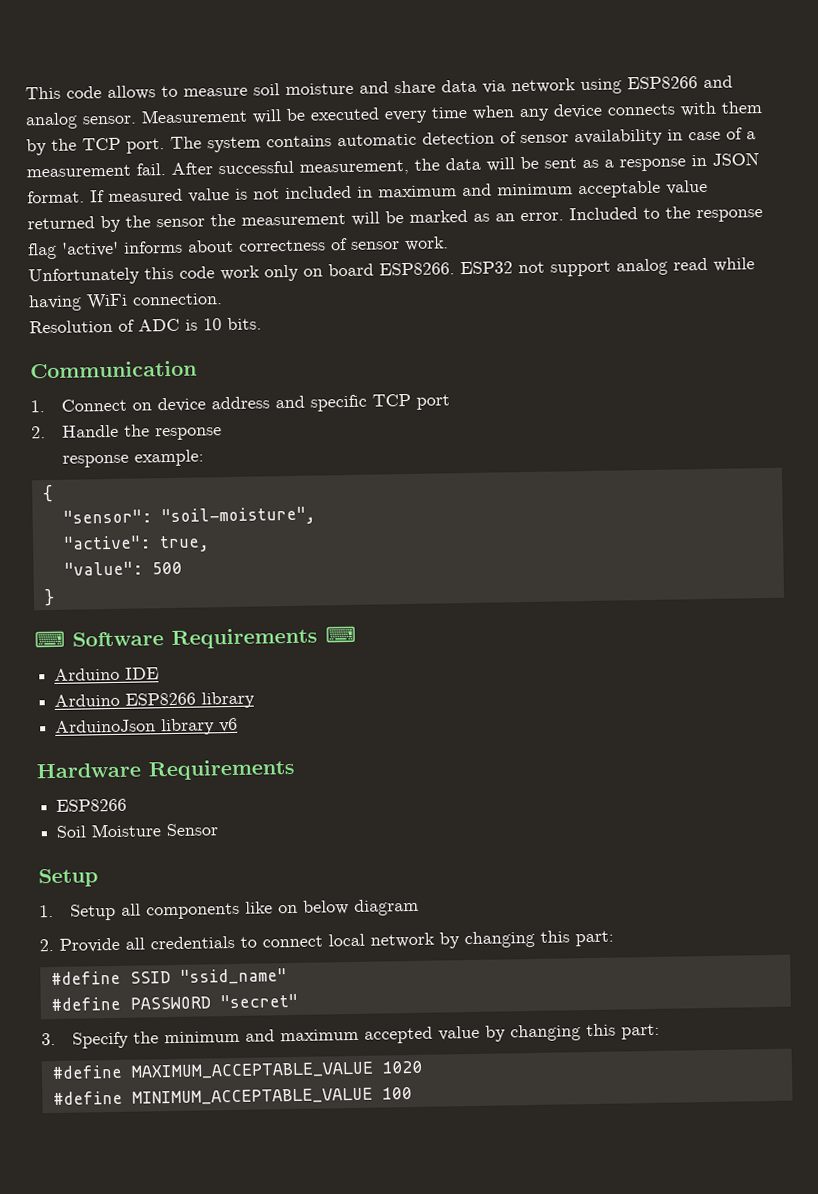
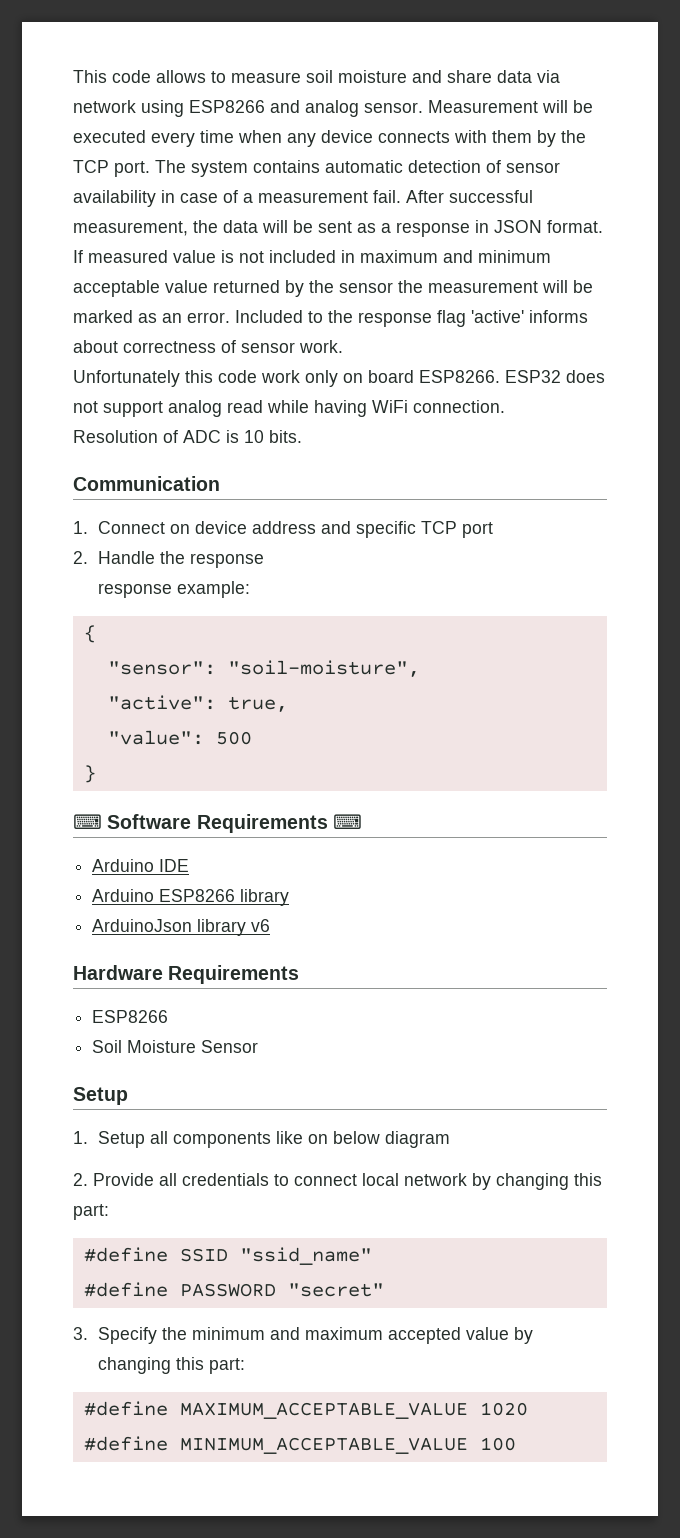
(513, 268) none -> [566,370,605,383] does

